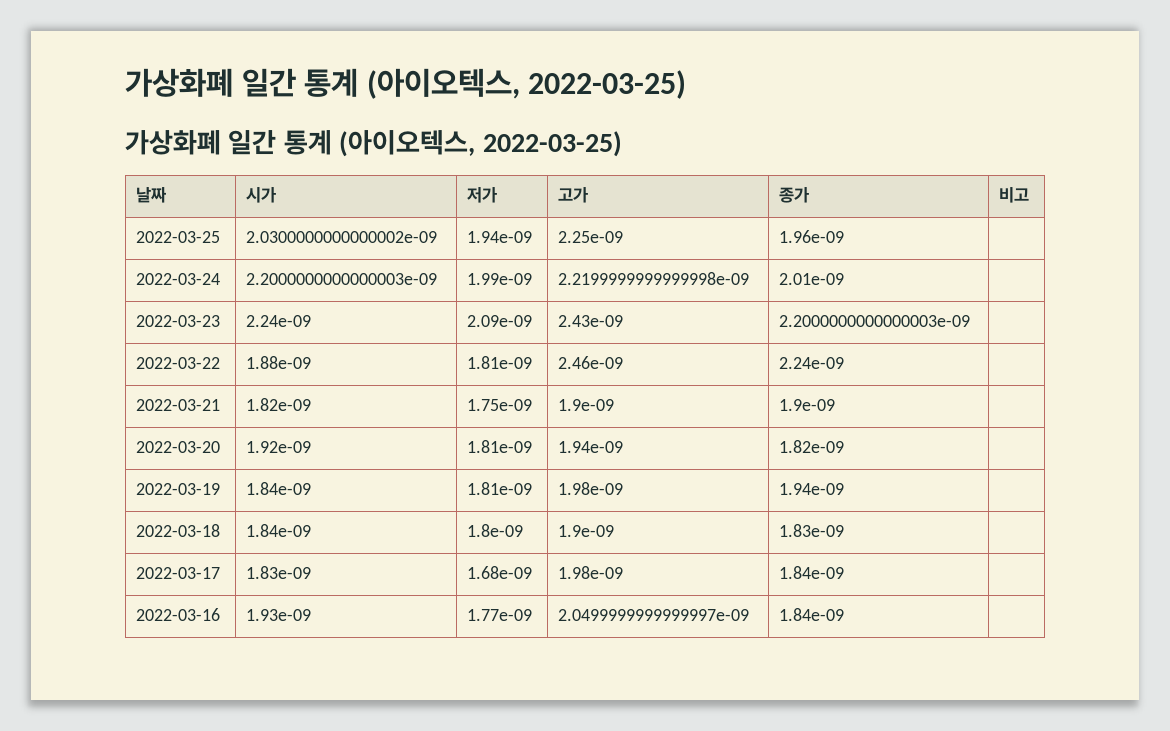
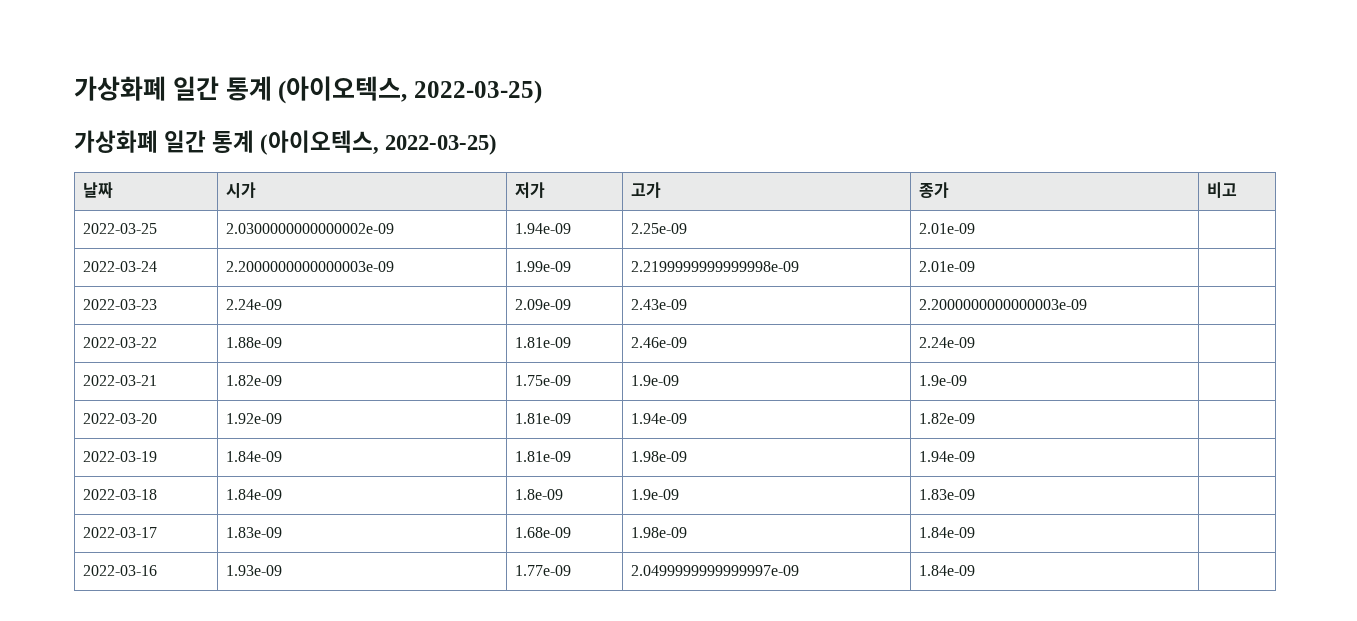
[779,230,845,243] 1.96e-09 -> [919,223,976,234] 2.01e-09

